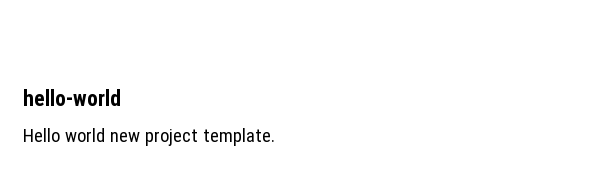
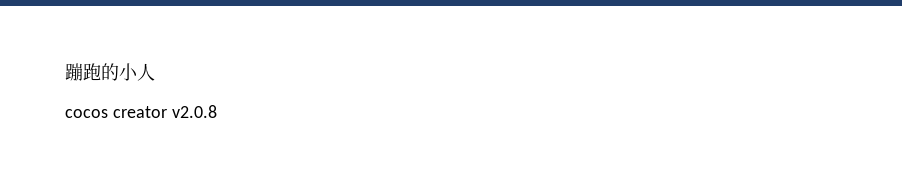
[23,89,121,106] [23,128,275,146] hello-world // Hello world new project template. -> [65,63,155,81] [65,105,217,118] 蹦跑的小人 // cocos creator v2.0.8

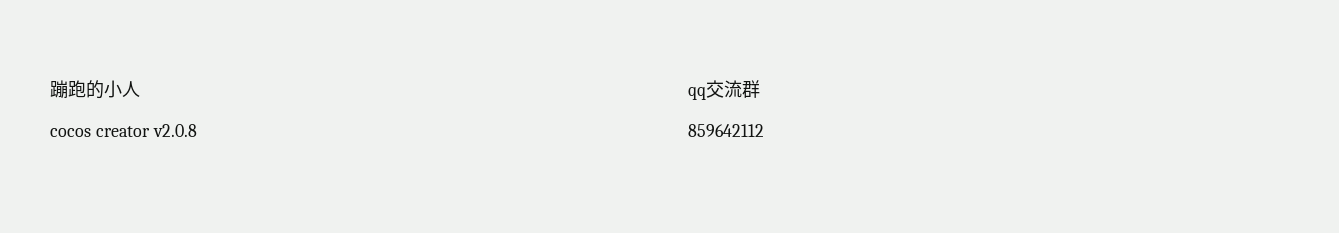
(217, 111) none -> [688,80,760,100] [688,124,764,137] // qq交流群 // 859642112

